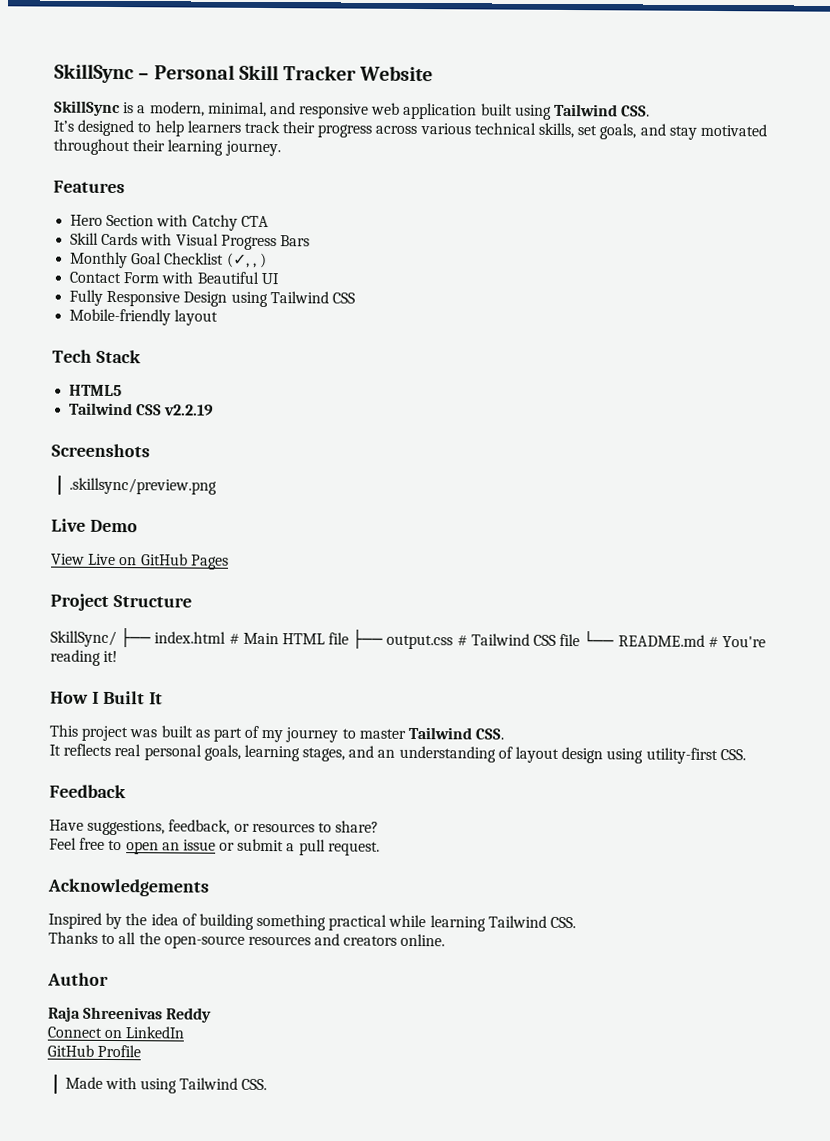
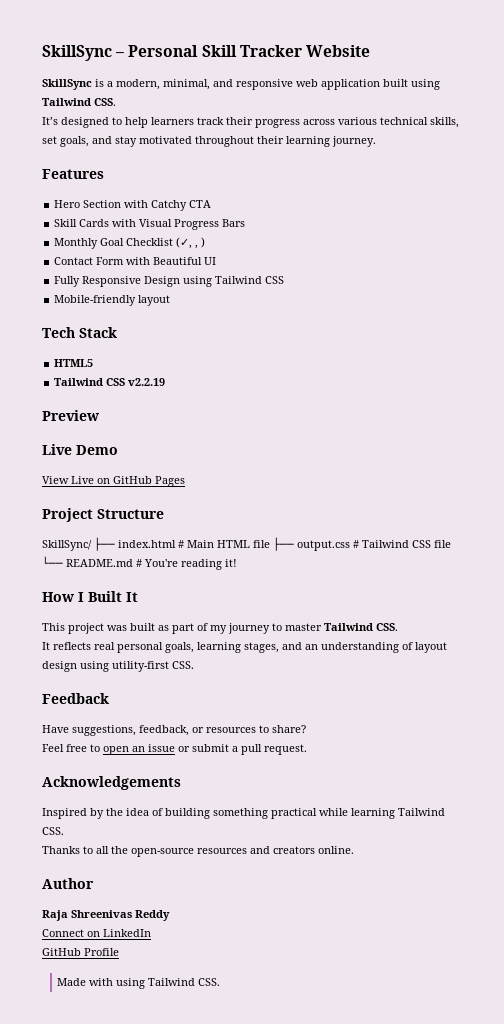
[51,443,150,458] [68,477,217,495] Screenshots // .skillsync/preview.png -> [42,410,99,421] Preview

